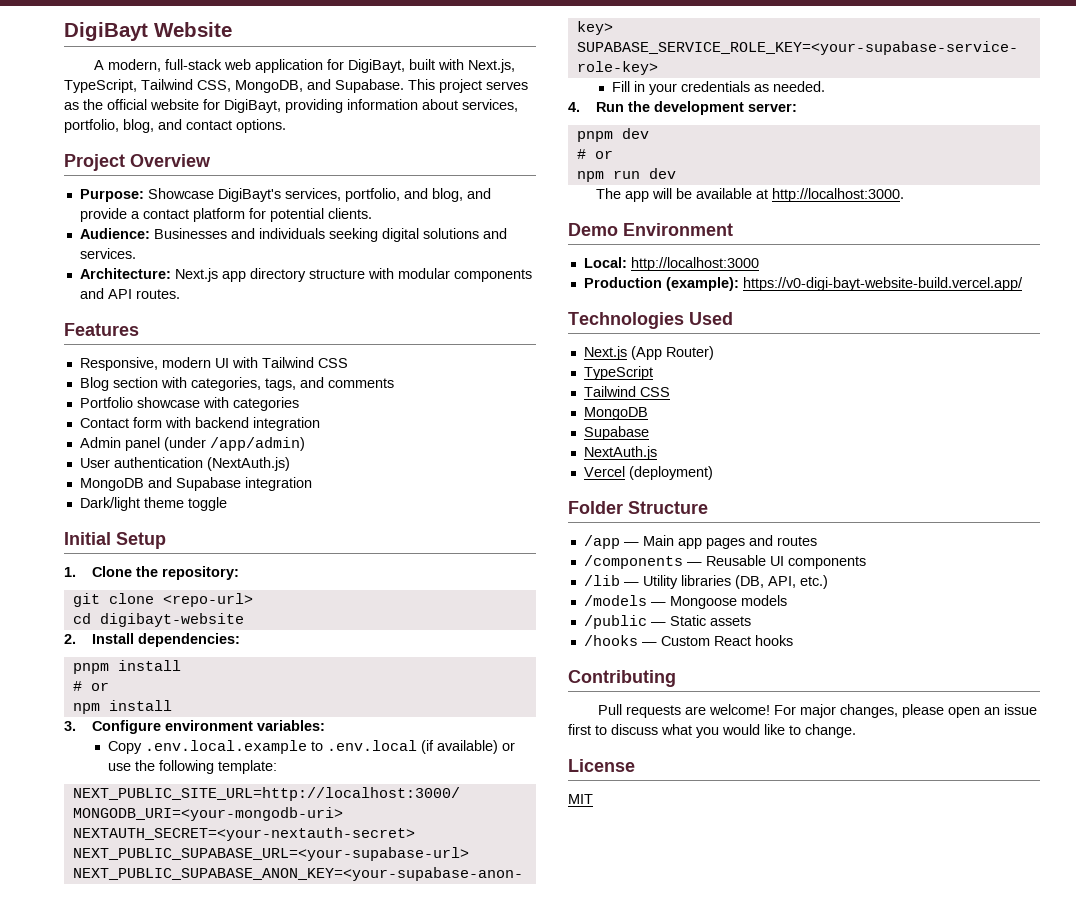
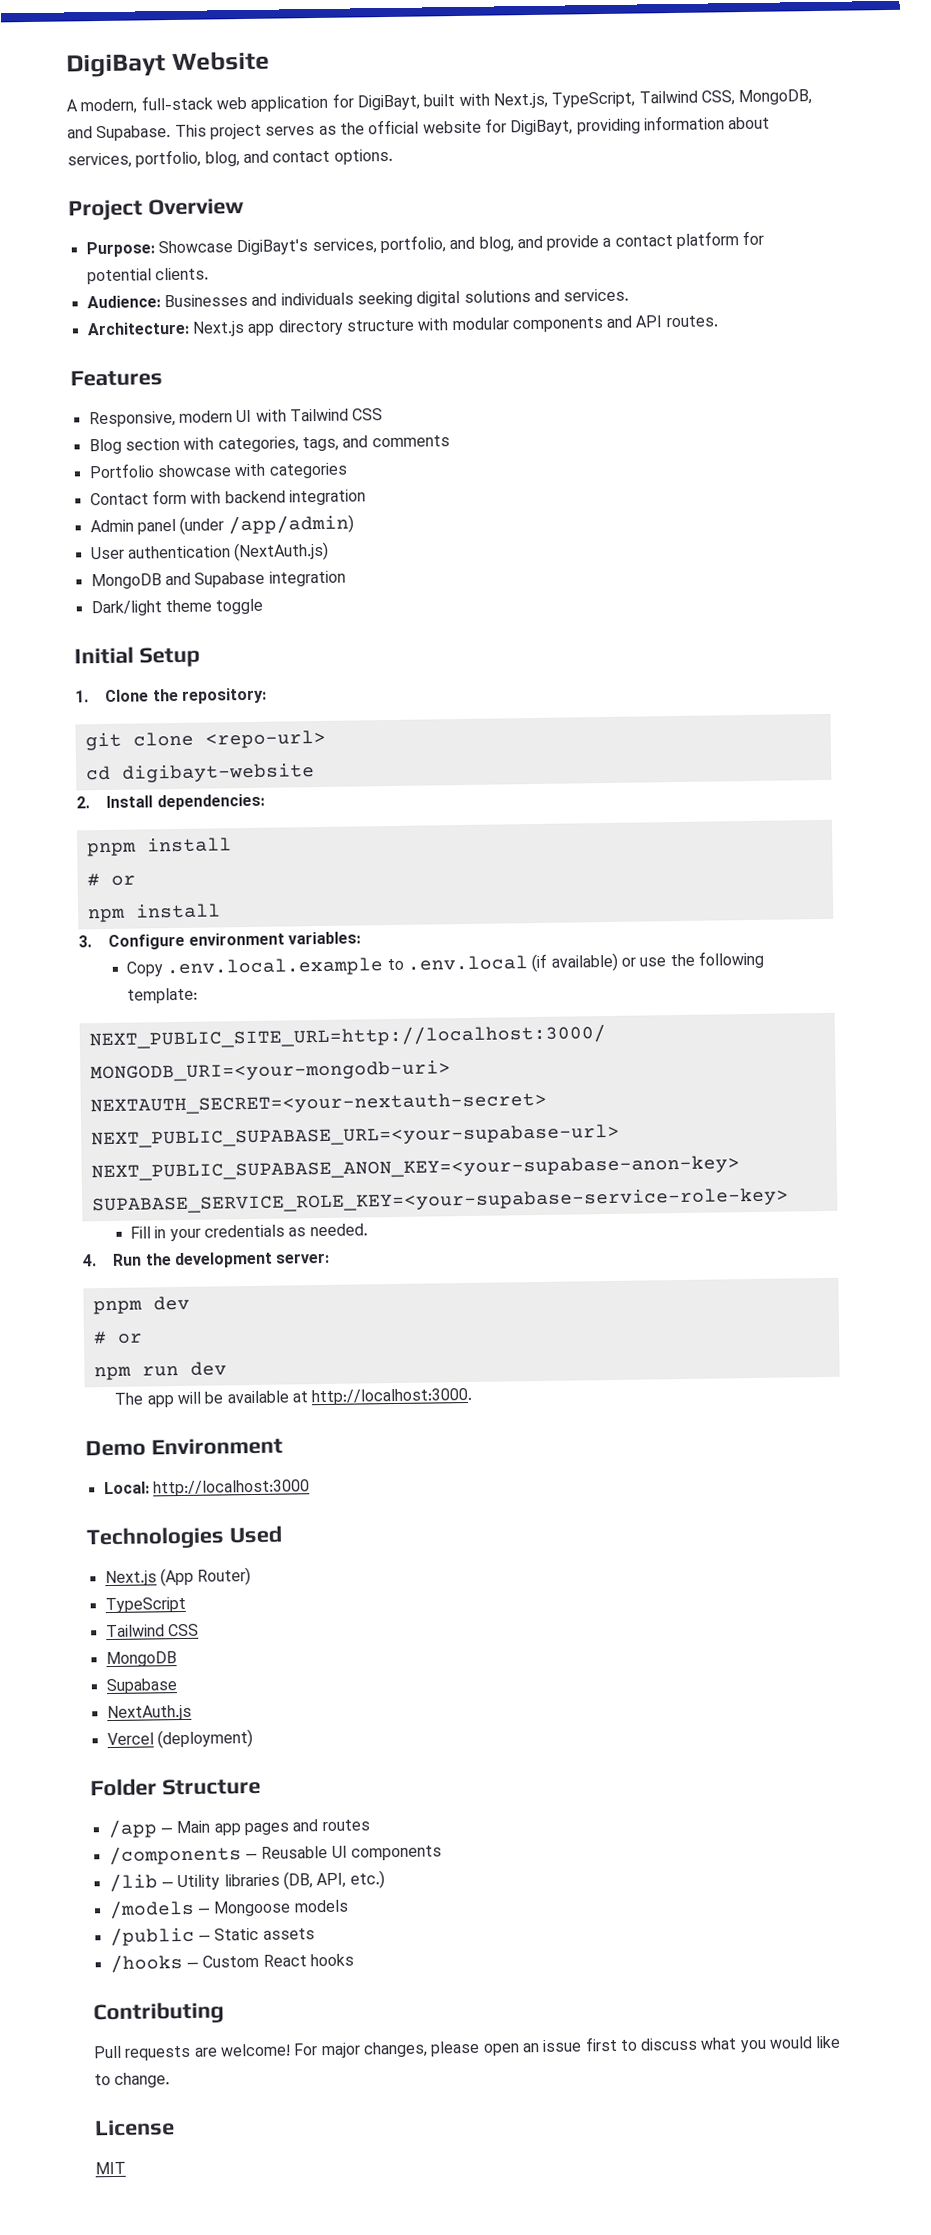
[583,277,1023,291] // Production (example): https://v0-digi-bayt-website-build.vercel.app/ -> (310, 1488) none

